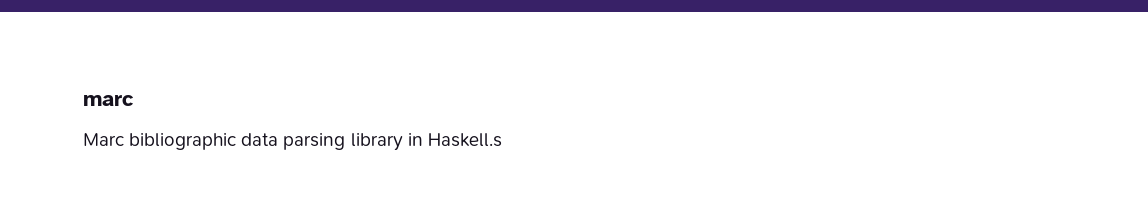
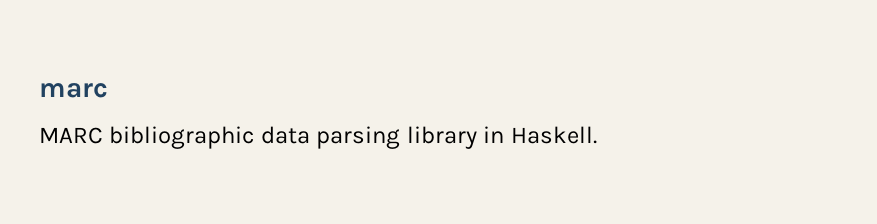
[83,133,124,146] Marc -> [39,127,103,144] MARC
[427,133,502,147] Haskell.s -> [510,126,597,144] Haskell.

